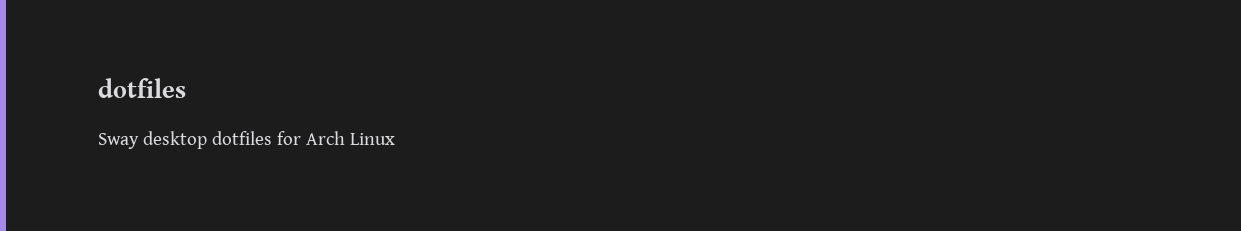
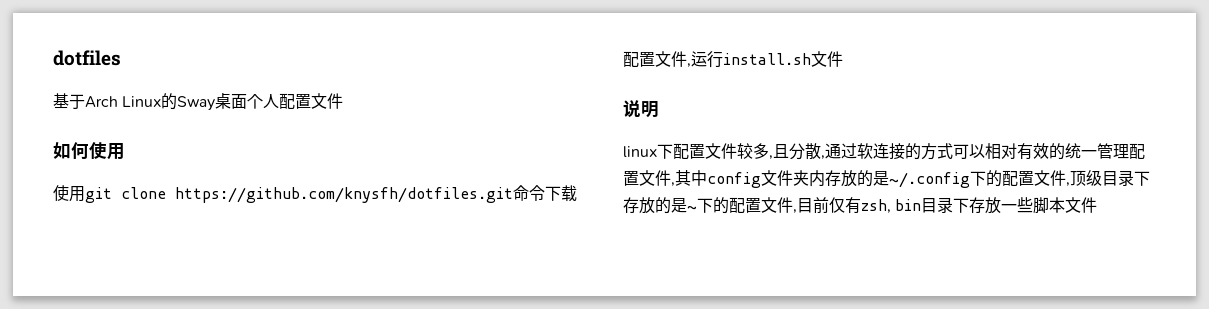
[98,131,395,149] Sway desktop dotfiles for Arch Linux -> [53,93,344,111] [53,142,125,160] [53,185,577,203] [623,51,843,68] [623,100,659,118] [623,143,1145,160] [623,170,1150,188] [623,197,1098,214] 基于Arch Linux的Sway桌面个人配置文件 // 如何使用 // 使用git clone https://github.com/knysfh/dotfiles.git命令下载配置文件,运行install.sh文件 // 说明 // linux下配置文件较多,且分散,通过软连接的方式可以相对有效的统一管理配置文件,其中config文件夹内存放的是~/.config下的配置文件,顶级目录下存放的是~下的配置文件,目前仅有zsh, bin目录下存放一些脚本文件

